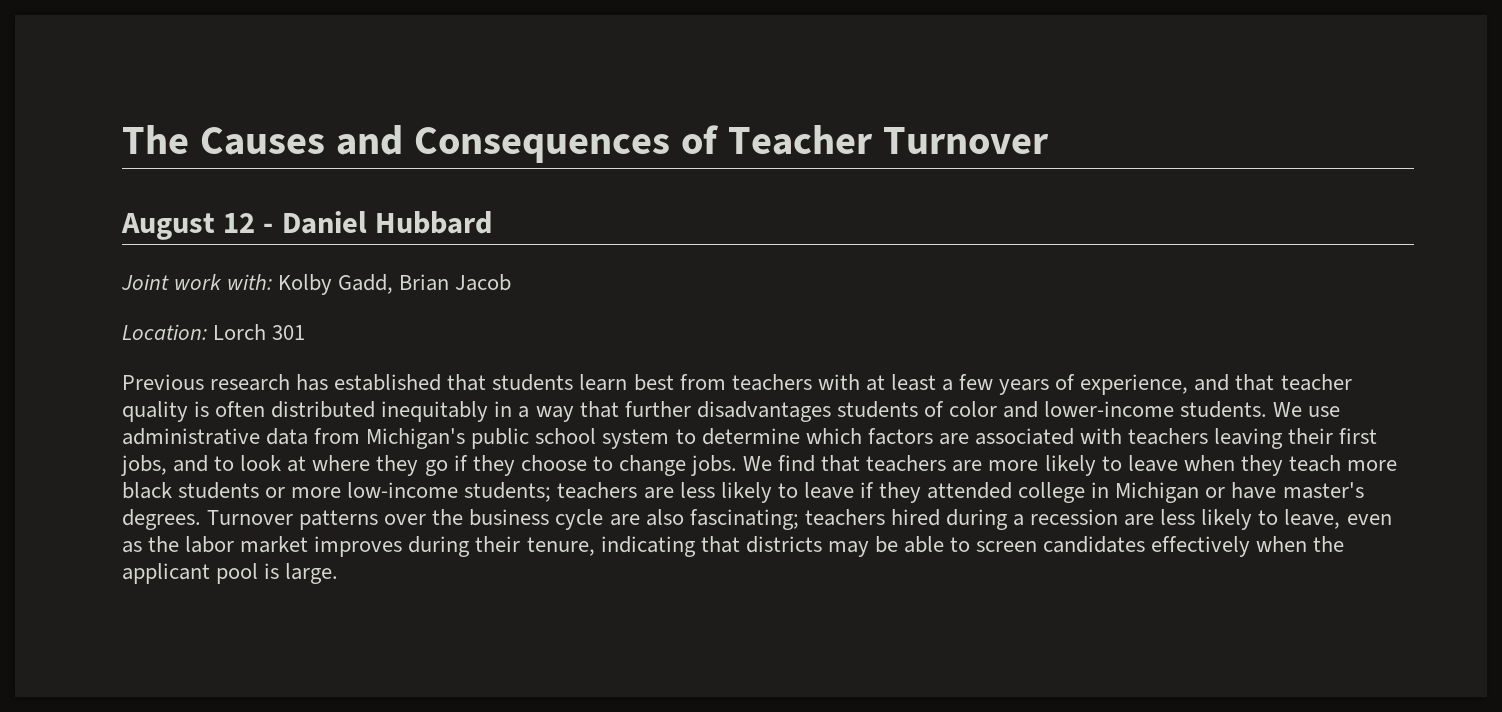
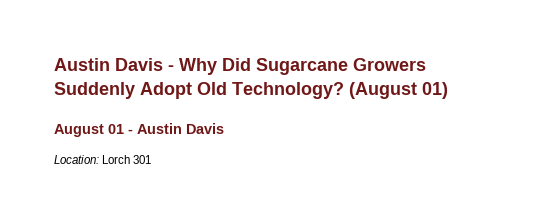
[122,125,1049,163] [121,211,492,240] [121,274,512,295] [122,324,306,340] [122,374,1352,395] [122,401,1341,422] [122,428,1378,449] [121,455,1397,476] [122,482,1364,503] [122,509,1392,530] [122,536,1345,557] [122,563,339,584] The Causes and Consequences of Teacher Turnover // August 12 - Daniel Hubbard // Joint work with: Kolby Gadd, Brian Jacob // Location: Lorch 301 // Previous research has established that students learn best from teachers with at least a few years of experience, and that teacher quality is often distributed inequitably in a way that further disadvantages students of color and lower-income students. We use administrative data from Michigan's public school system to determine which factors are associated with teachers leaving their first jobs, and to look at where they go if they choose to change jobs. We find that teachers are more likely to leave when they teach more black students or more low-income students; teachers are less likely to leave if they attended college in Michigan or have master's degrees. Turnover patterns over the business cycle are also fascinating; teachers hired during a recession are less likely to leave, even as the labor market improves during their tenure, indicating that districts may be able to screen candidates effectively when the applicant pool is large. -> [54,58,426,75] [54,82,448,99] [54,123,224,137] [54,155,152,164] Austin Davis - Why Did Sugarcane Growers Suddenly Adopt Old Technology? (August 01) // August 01 - Austin Davis // Location: Lorch 301

